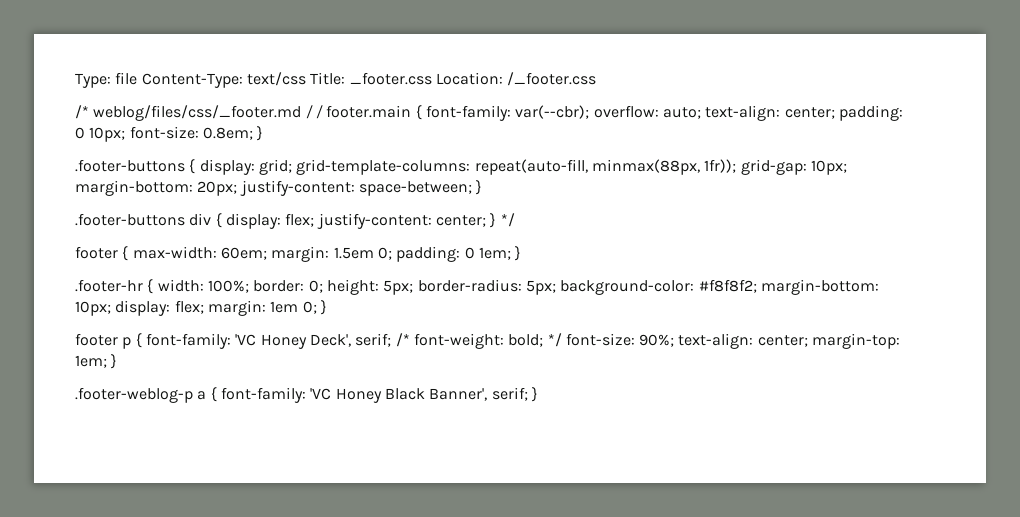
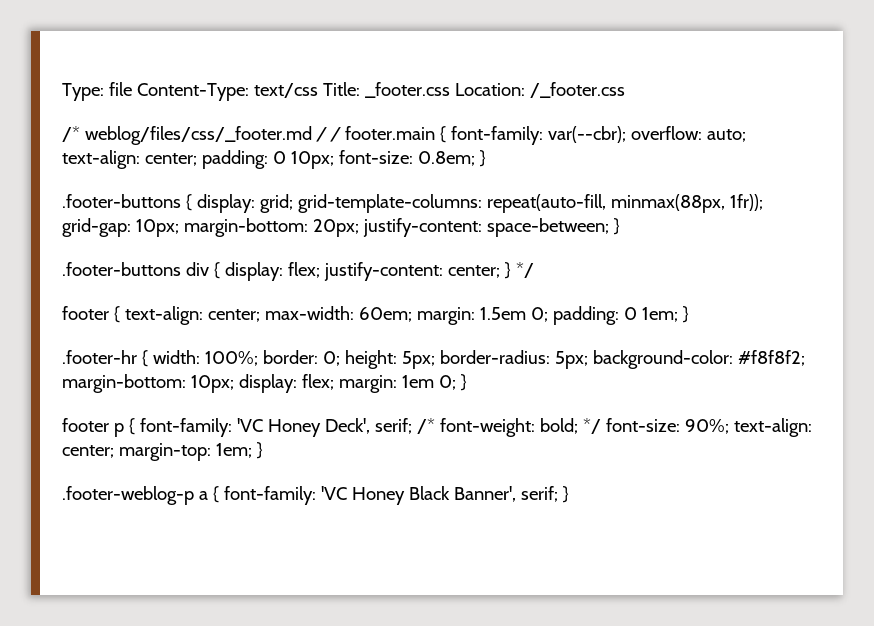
(129, 253) none -> [124,306,260,325] text-align: center;

